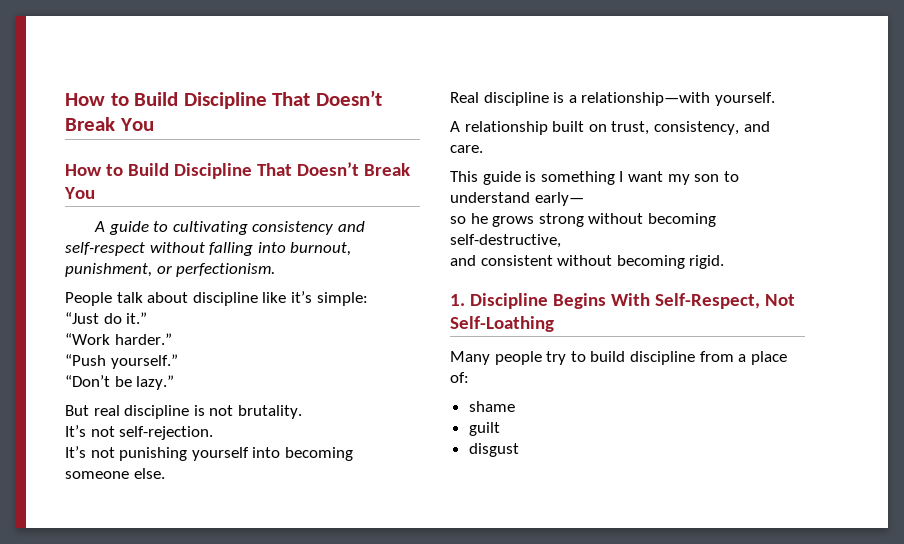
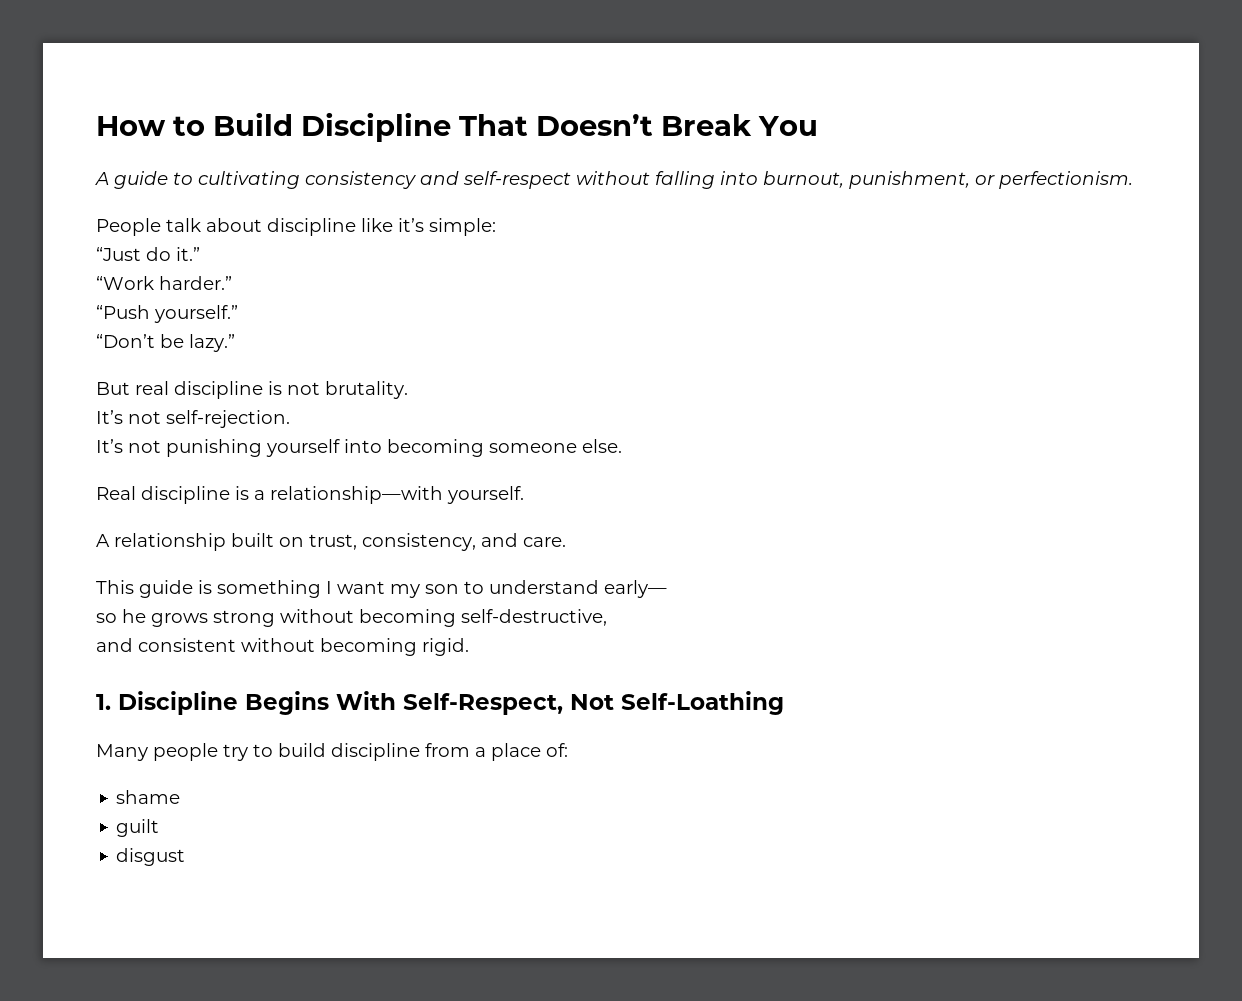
[65,90,382,109] [65,117,154,131] [65,162,410,179] [64,187,95,199] How to Build Discipline That Doesn’t Break You // How to Build Discipline That Doesn’t Break You -> [96,112,818,142] How to Build Discipline That Doesn’t Break You

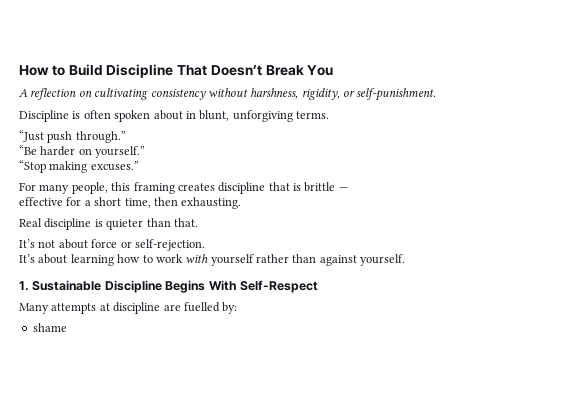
[114,171,1133,189] [96,218,496,236] [96,247,200,261] [96,276,232,290] [96,305,238,323] [96,334,235,352] [96,381,408,399] [96,410,290,428] [96,439,622,457] [96,486,524,504] [96,533,566,551] [96,580,667,598] [96,609,607,627] [96,638,469,656] guide to cultivating consistency and self-respect without falling into burnout, punishment, or perfectionism. // People talk about discipline like it’s simple: // “Just do it.” // “Work harder.” // “Push yourself.” // “Don’t be lazy.” // But real discipline is not brutality. // It’s not self-rejection. // It’s not punishing yourself into becoming someone else. // Real discipline is a relationship—with yourself. // A relationship built on trust, consistency, and care. // This guide is something I want my son to understand early— // so he grows strong without becoming self-destructive, // and consistent without becoming rigid. -> [30,88,437,101] [19,110,329,122] [19,130,126,143] [19,145,146,158] [19,160,139,173] [19,182,348,194] [19,197,242,209] [19,218,198,230] [19,239,205,251] [19,254,406,266] reflection on cultivating consistency without harshness, rigidity, or self-punishment. // Discipline is often spoken about in blunt, unforgiving terms. // “Just push through.” // “Be harder on yourself.” // “Stop making excuses.” // For many people, this framing creates discipline that is brittle — // effective for a short time, then exhausting. // Real discipline is quieter than that. // It’s not about force or self-rejection. // It’s about learning how to work with yourself rather than against yourself.
(111, 702) none -> [32,280,102,291] Sustainable
[403,691,784,715] [96,743,568,761] Self-Respect, Not Self-Loathing // Many people try to build discipline from a place of: -> [239,280,318,293] [19,302,238,314] Self-Respect // Many attempts at discipline are fuelled by:
[116,819,160,837] [116,848,186,866] // guilt // disgust -> (67, 327) none

